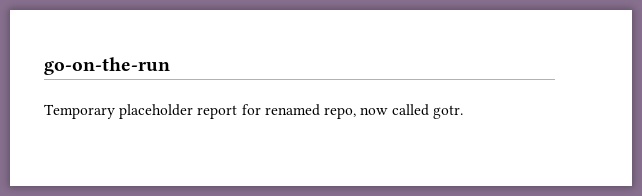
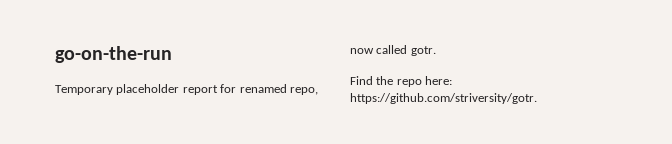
(464, 112) none -> [350,76,453,87] [350,93,537,104] // Find the repo here: https://github.com/striversity/gotr.

